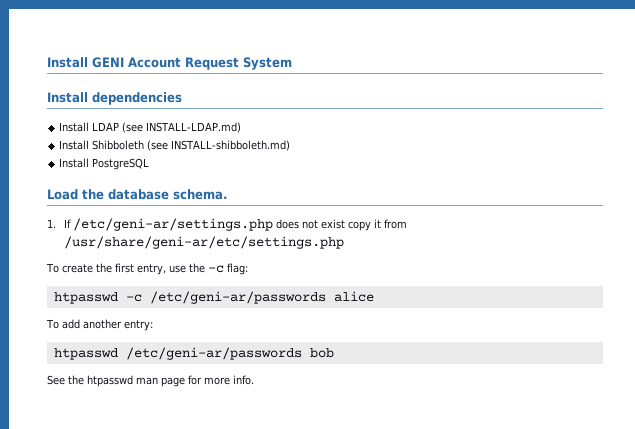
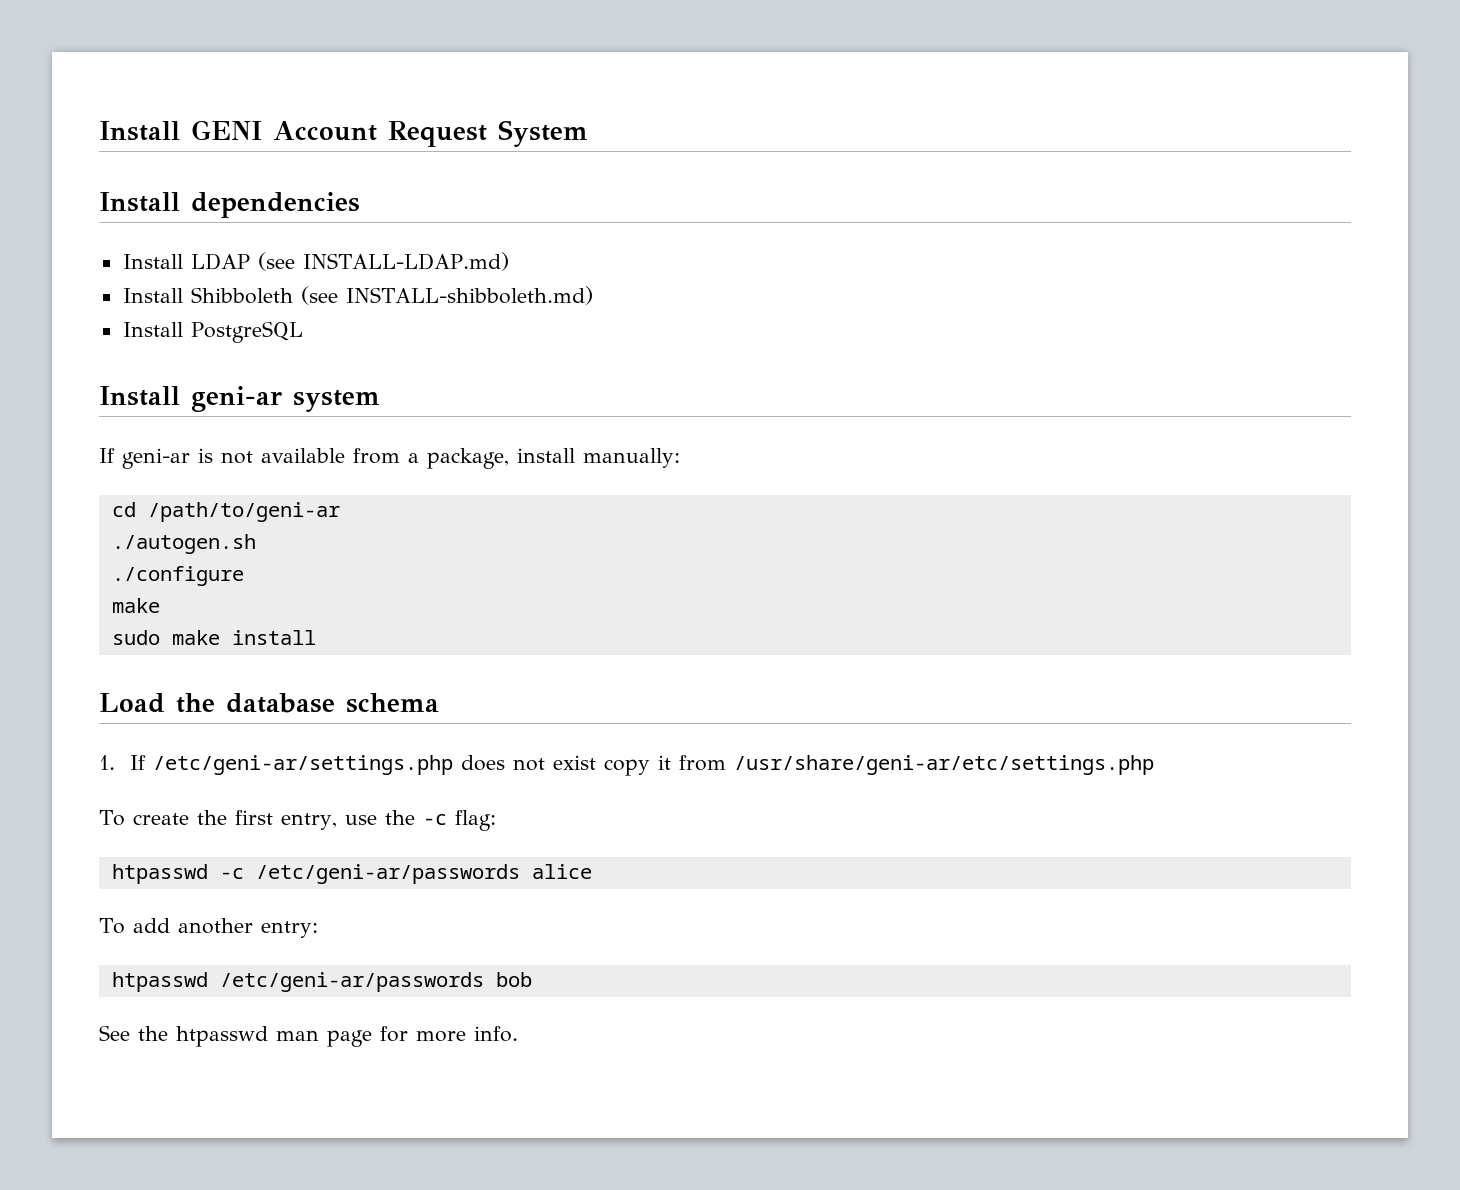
(150, 164) none -> [99,386,380,412] [99,448,680,469] [111,502,340,522] [111,534,256,554] [111,566,244,586] [111,598,160,613] [111,630,316,645] // Install geni-ar system // If geni-ar is not available from a package, install manually: // cd /path/to/geni-ar // ./autogen.sh // ./configure // make // sudo make install
[173,189,227,200] schema. -> [346,693,439,713] schema

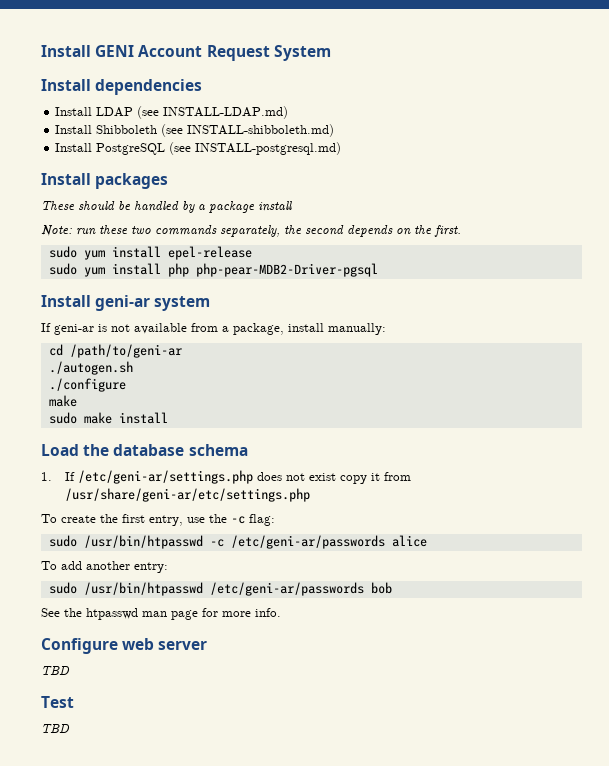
(303, 332) none -> [169,142,342,155] [41,173,169,189] [41,201,292,213] [41,225,461,237] [48,246,252,260] [48,263,378,277] (see INSTALL-postgresql.md) // Install packages // These should be handled by a package install // Note: run these two commands separately, the second depends on the first. // sudo yum install epel-release // sudo yum install php php-pear-MDB2-Driver-pgsql
[111,864,208,884] htpasswd -> [48,535,203,549] sudo /usr/bin/htpasswd
[111,972,208,992] htpasswd -> [48,582,203,596] sudo /usr/bin/htpasswd
(518, 1034) none -> [41,638,208,654] [41,666,70,675] [41,696,74,708] [41,724,70,733] // Configure web server // TBD // Test // TBD

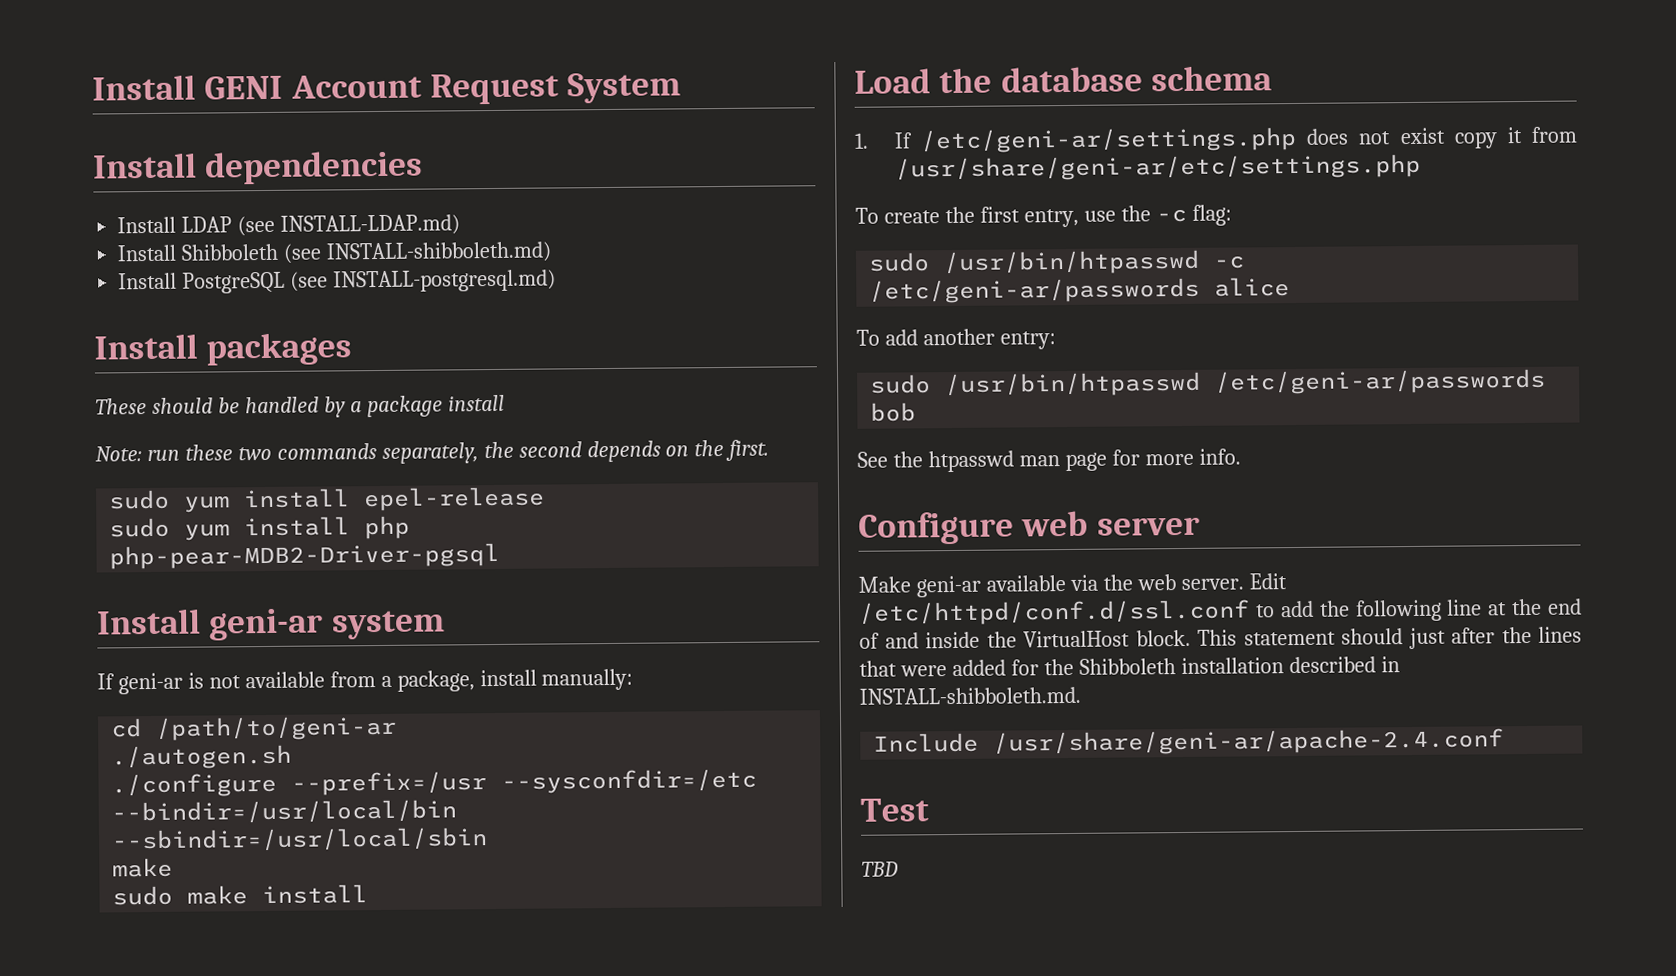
(126, 385) none -> [291,768,758,796] [111,799,458,825] [111,827,489,853] --prefix=/usr --sysconfdir=/etc --bindir=/usr/local/bin --sbindir=/usr/local/sbin
[41,666,70,675] TBD -> [858,573,1287,598] [859,598,1582,626] [859,626,1582,650] [859,656,1400,677] [859,686,1081,705] [873,728,1505,756] Make geni-ar available via the web server. Edit /etc/httpd/conf.d/ssl.conf to add the following line at the end of and inside the VirtualHost block. This statement should just after the lines that were added for the Shibboleth installation described in INSTALL-shibboleth.md. // Include /usr/share/geni-ar/apache-2.4.conf

